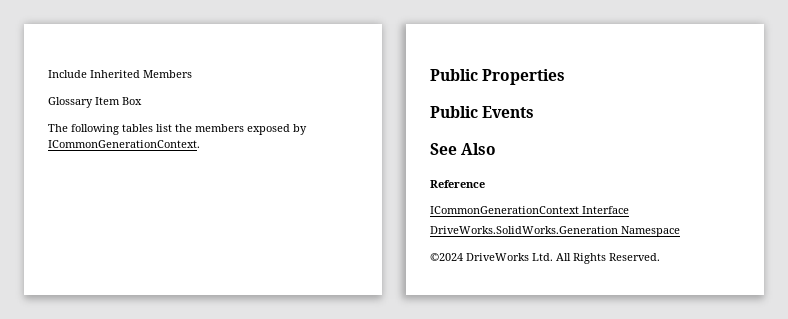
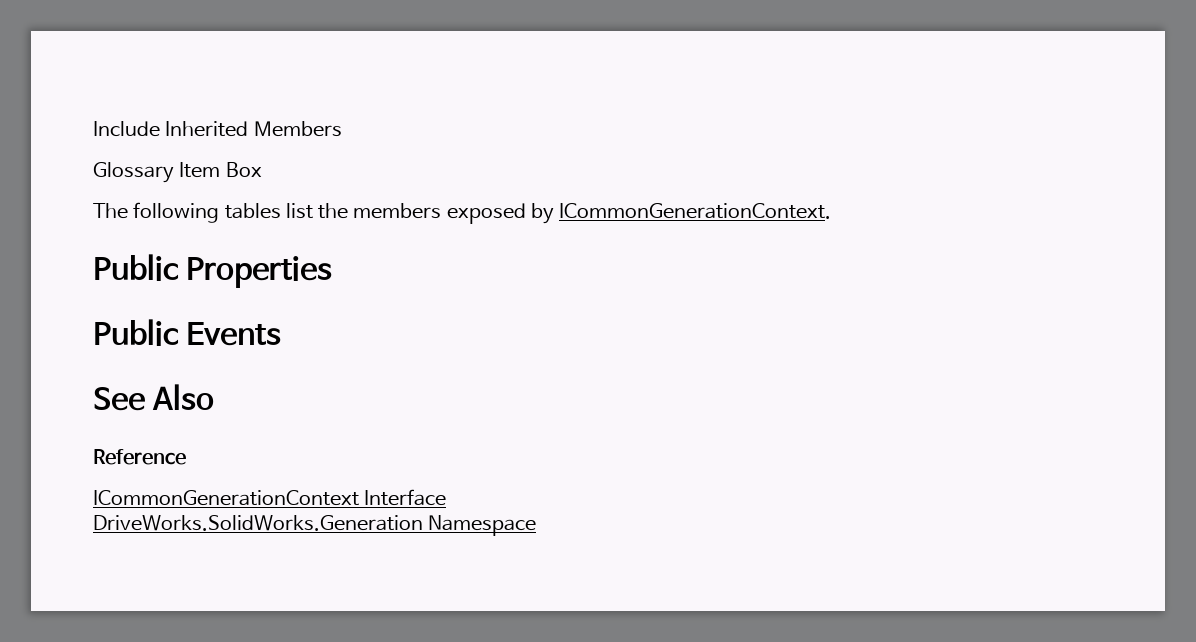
[430,253,660,264] // ©2024 DriveWorks Ltd. All Rights Reserved. -> (537, 525) none

